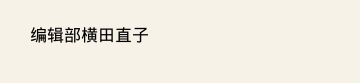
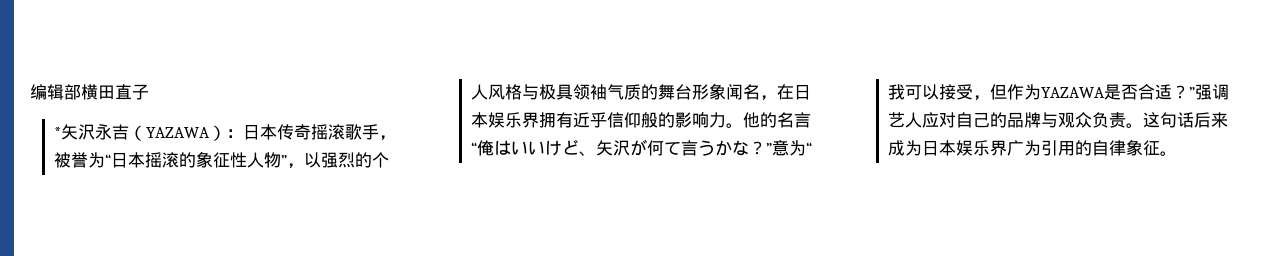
(149, 35) none -> [54,124,397,141] [54,151,390,169] [471,83,812,101] [471,112,812,128] [471,139,813,156] [888,84,1230,101] [888,112,1229,128] [888,139,1178,156] // *矢沢永吉（YAZAWA）：日本传奇摇滚歌手，被誉为“日本摇滚的象征性人物”，以强烈的个人风格与极具领袖气质的舞台形象闻名，在日本娱乐界拥有近乎信仰般的影响力。他的名言“俺はいいけど、矢沢が何て言うかな？”意为“我可以接受，但作为YAZAWA是否合适？”强调艺人应对自己的品牌与观众负责。这句话后来成为日本娱乐界广为引用的自律象征。

